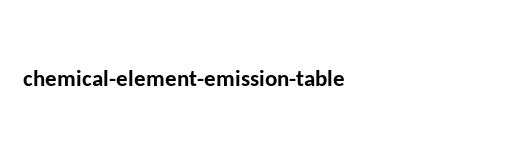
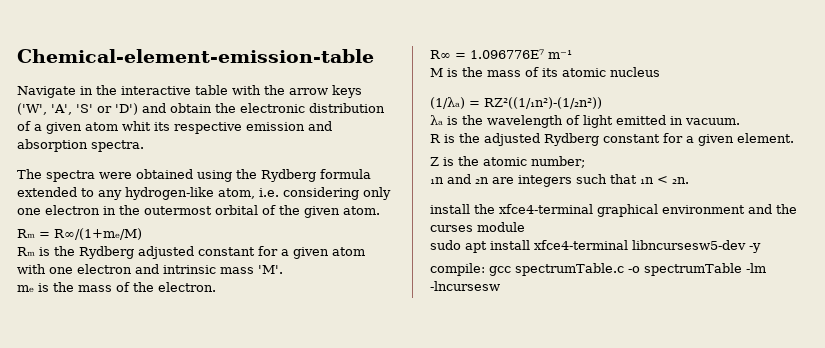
[23,70,345,86] chemical-element-emission-table -> [17,49,374,63] [17,85,362,98] [17,103,385,115] [17,121,332,134] [17,139,144,152] [17,169,371,182] [17,187,391,200] [17,205,380,218] [17,228,142,240] [17,246,365,259] [17,264,283,274] [17,282,216,292] [430,49,572,59] [430,67,660,77] [430,97,602,109] [430,115,740,128] [430,133,794,146] [430,156,585,168] [430,174,689,187] [430,204,797,217] [430,222,525,232] [430,240,761,253] [430,263,766,276] [430,281,500,291] Chemical-element-emission-table // Navigate in the interactive table with the arrow keys ('W', 'A', 'S' or 'D') and obtain the electronic distribution of a given atom whit its respective emission and absorption spectra. // The spectra were obtained using the Rydberg formula extended to any hydrogen-like atom, i.e. considering only one electron in the outermost orbital of the given atom. // Rₘ = R∞/(1+mₑ/M) // Rₘ is the Rydberg adjusted constant for a given atom with one electron and intrinsic mass 'M'. // mₑ is the mass of the electron. // R∞ = 1.096776E⁷ m⁻¹ // M is the mass of its atomic nucleus // (1/λₐ) = RZ²((1/₁n²)-(1/₂n²)) // λₐ is the wavelength of light emitted in vacuum. // R is the adjusted Rydberg constant for a given element. // Z is the atomic number; // ₁n and ₂n are integers such that ₁n < ₂n. // install the xfce4-terminal graphical environment and the curses module // sudo apt install xfce4-terminal libncursesw5-dev -y // compile: gcc spectrumTable.c -o spectrumTable -lm -lncursesw

